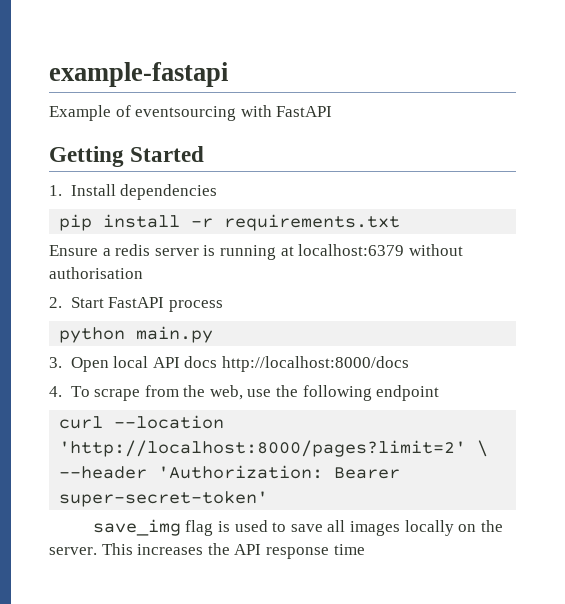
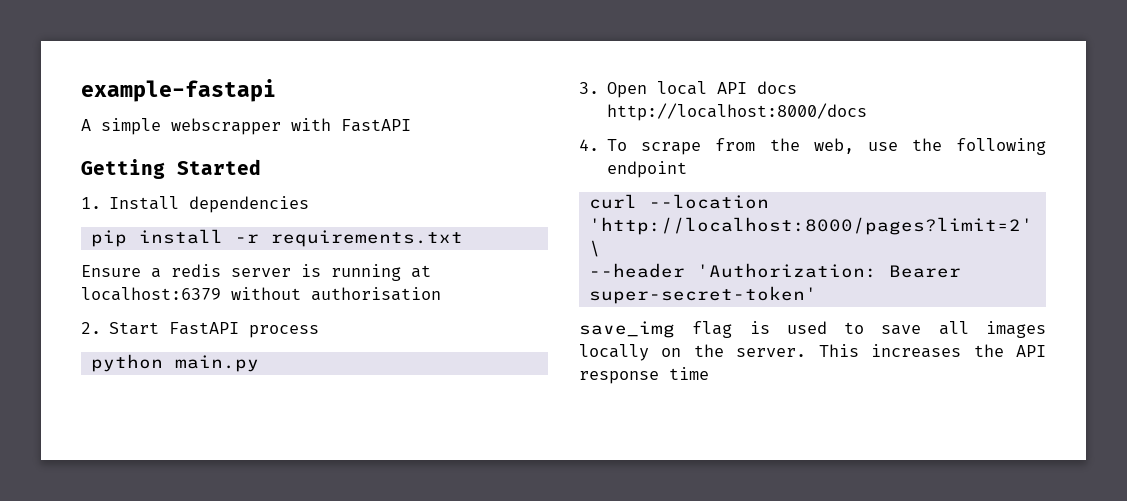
[49,105,237,121] Example of eventsourcing -> [81,118,281,135] A simple webscrapper

